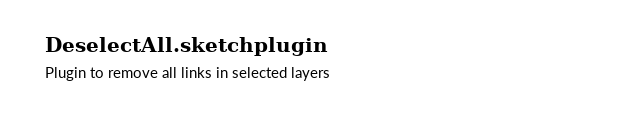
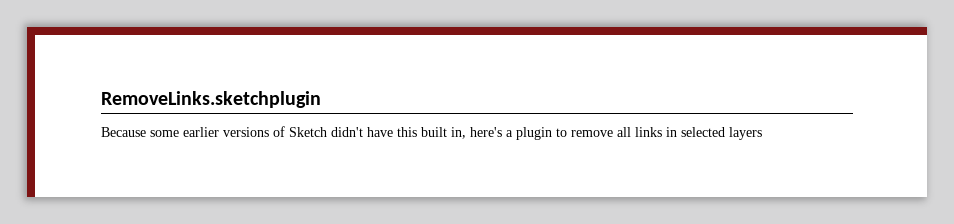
[45,37,328,56] [45,67,86,81] DeselectAll.sketchplugin // Plugin -> [101,91,321,108] [101,126,552,140] RemoveLinks.sketchplugin // Because some earlier versions of Sketch didn't have this built in, here's a plugin

